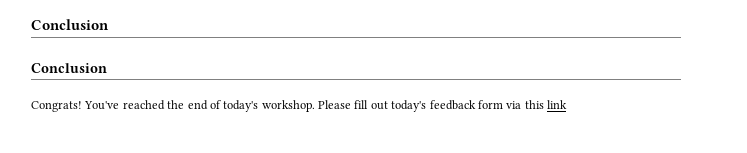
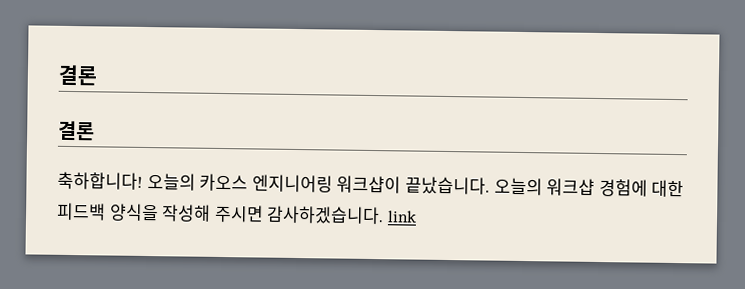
[31,19,109,30] [31,63,107,73] [31,100,544,112] Conclusion // Conclusion // Congrats! You've reached the end of today's workshop. Please fill out today's feedback form via this -> [58,64,98,86] [58,120,95,141] [57,171,685,198] [56,202,385,225] 결론 // 결론 // 축하합니다! 오늘의 카오스 엔지니어링 워크샵이 끝났습니다. 오늘의 워크샵 경험에 대한 피드백 양식을 작성해 주시면 감사하겠습니다.

